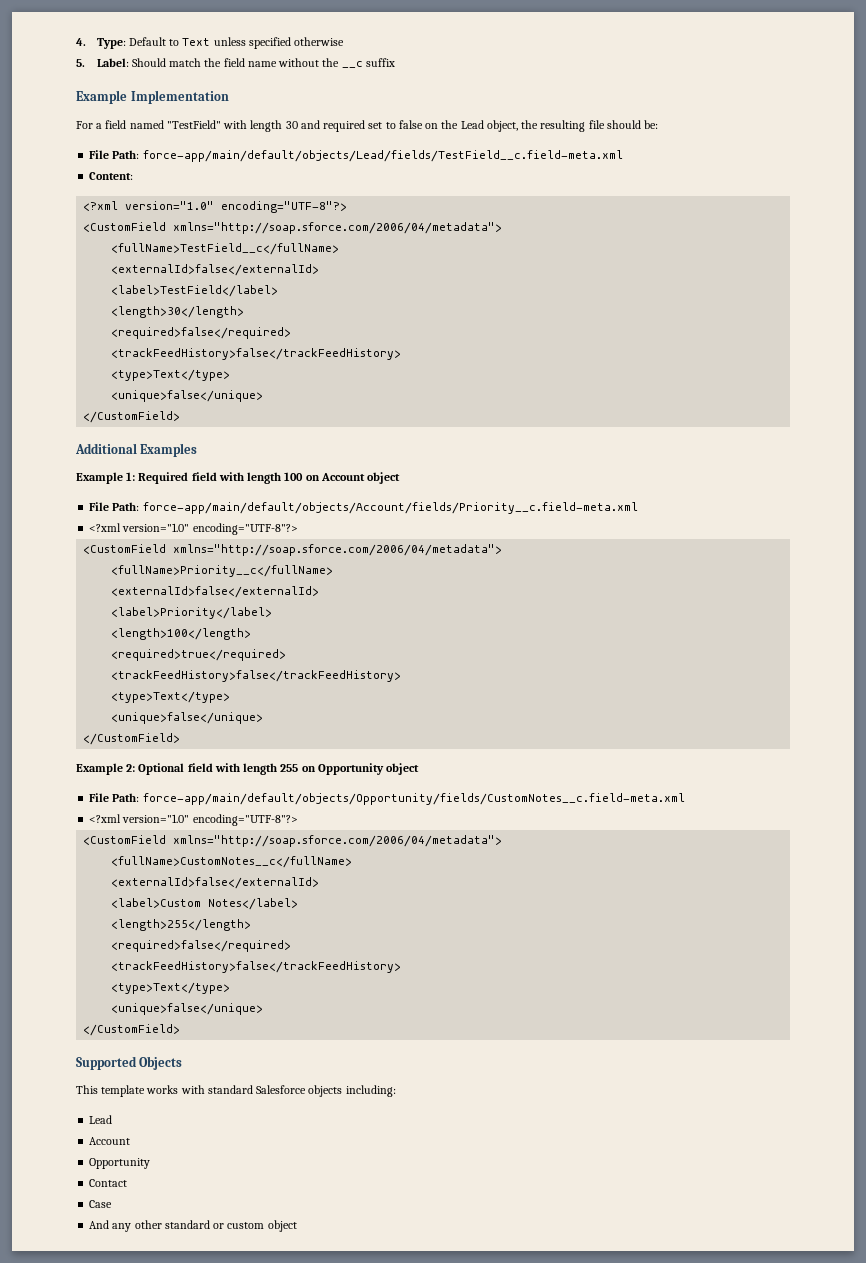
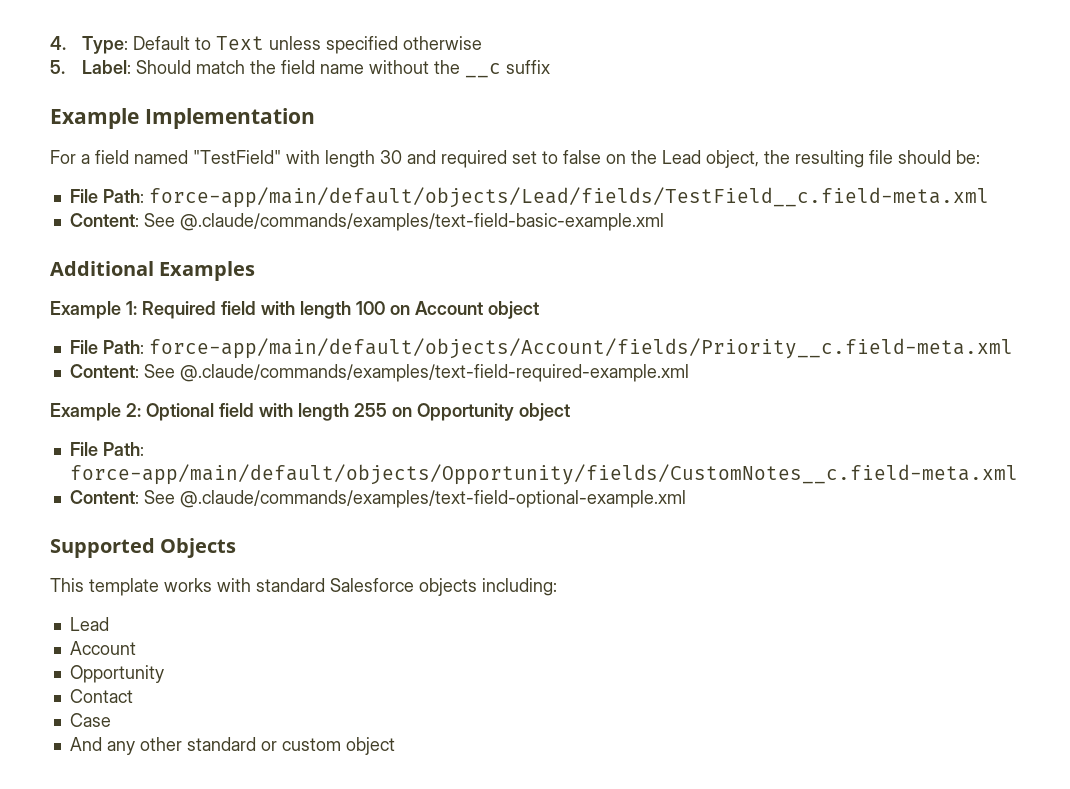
[83,201,348,213] [83,222,503,234] [111,243,340,255] [111,264,320,276] [111,285,279,297] [111,306,245,318] [111,327,292,339] [111,348,402,360] [111,369,231,381] [111,390,264,402] [83,411,181,423] // <?xml version="1.0" encoding="UTF-8"?> // <CustomField xmlns="http://soap.sforce.com/2006/04/metadata"> // <fullName>TestField__c</fullName> // <externalId>false</externalId> // <label>TestField</label> // <length>30</length> // <required>false</required> // <trackFeedHistory>false</trackFeedHistory> // <type>Text</type> // <unique>false</unique> // </CustomField> -> [143,213,664,231] See @.claude/commands/examples/text-field-basic-example.xml
[89,523,298,535] [83,544,503,556] [111,565,334,577] [111,586,320,598] [111,607,273,619] [111,628,252,640] [111,649,287,661] [111,670,402,682] [111,691,231,703] [111,712,264,724] [83,733,181,745] <?xml version="1.0" encoding="UTF-8"?> // <CustomField xmlns="http://soap.sforce.com/2006/04/metadata"> // <fullName>Priority__c</fullName> // <externalId>false</externalId> // <label>Priority</label> // <length>100</length> // <required>true</required> // <trackFeedHistory>false</trackFeedHistory> // <type>Text</type> // <unique>false</unique> // </CustomField> -> [69,364,689,382] Content: See @.claude/commands/examples/text-field-required-example.xml
[89,814,298,826] [83,835,503,847] [111,856,353,868] [111,877,320,889] [111,898,299,910] [111,919,252,931] [111,940,292,952] [111,961,402,973] [111,982,231,994] [111,1003,264,1015] [83,1024,181,1036] <?xml version="1.0" encoding="UTF-8"?> // <CustomField xmlns="http://soap.sforce.com/2006/04/metadata"> // <fullName>CustomNotes__c</fullName> // <externalId>false</externalId> // <label>Custom Notes</label> // <length>255</length> // <required>false</required> // <trackFeedHistory>false</trackFeedHistory> // <type>Text</type> // <unique>false</unique> // </CustomField> -> [69,490,686,508] Content: See @.claude/commands/examples/text-field-optional-example.xml

